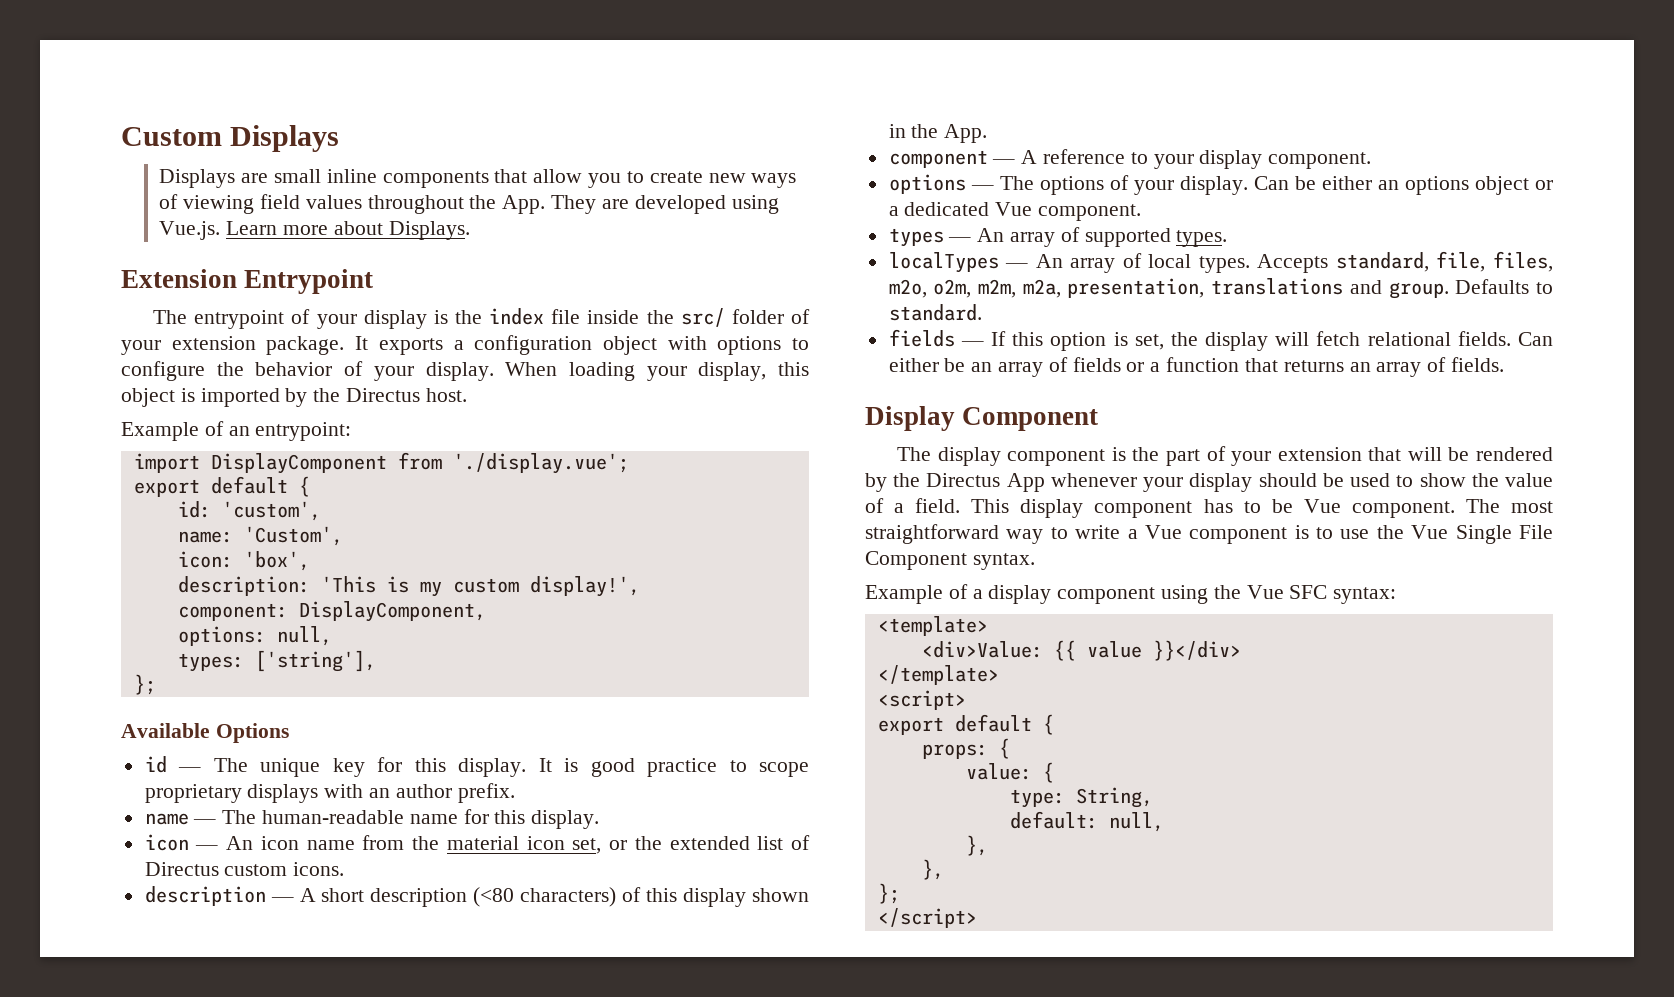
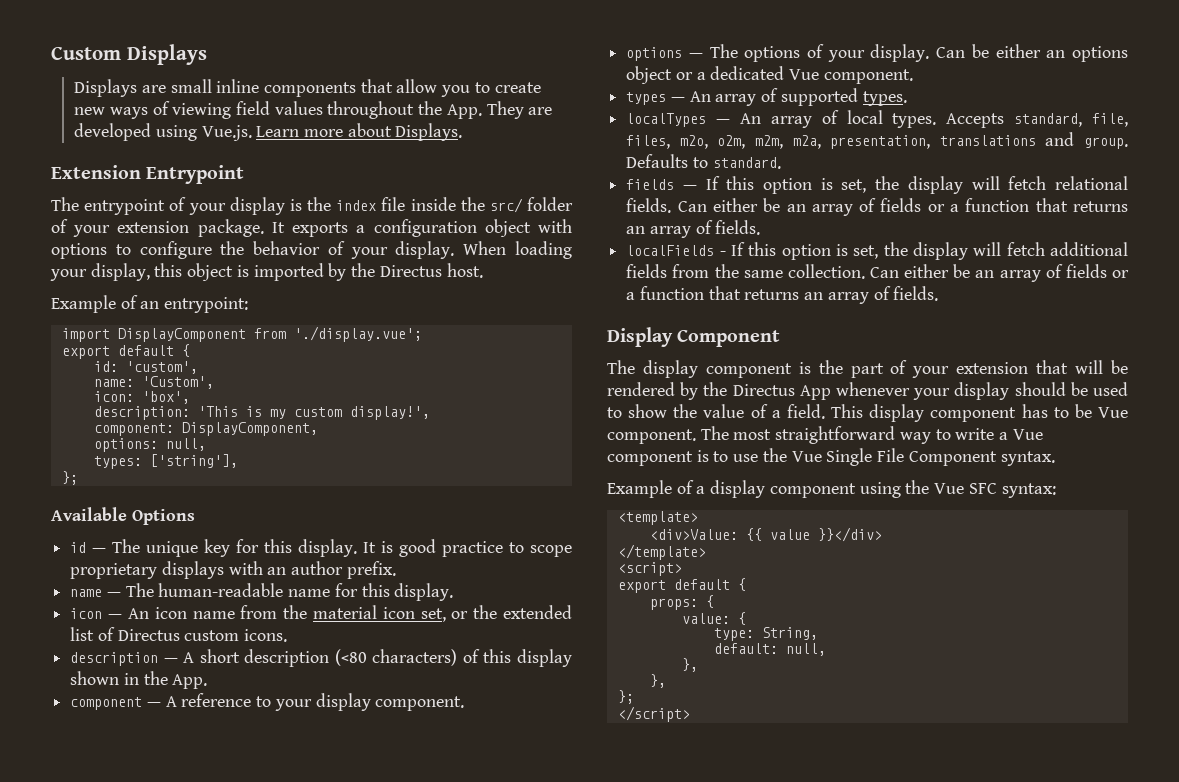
(1504, 364) none -> [626,242,1128,260] [626,264,1129,282] [626,286,939,304] // localFields - If this option is set, the display will fetch additional fields from the same collection. Can either be an array of fields or a function that returns an array of fields.

